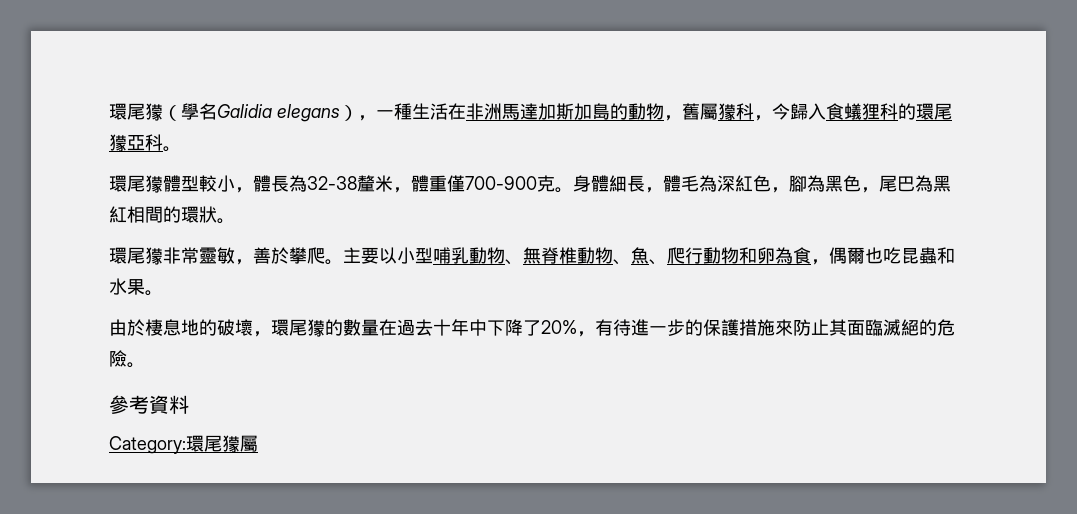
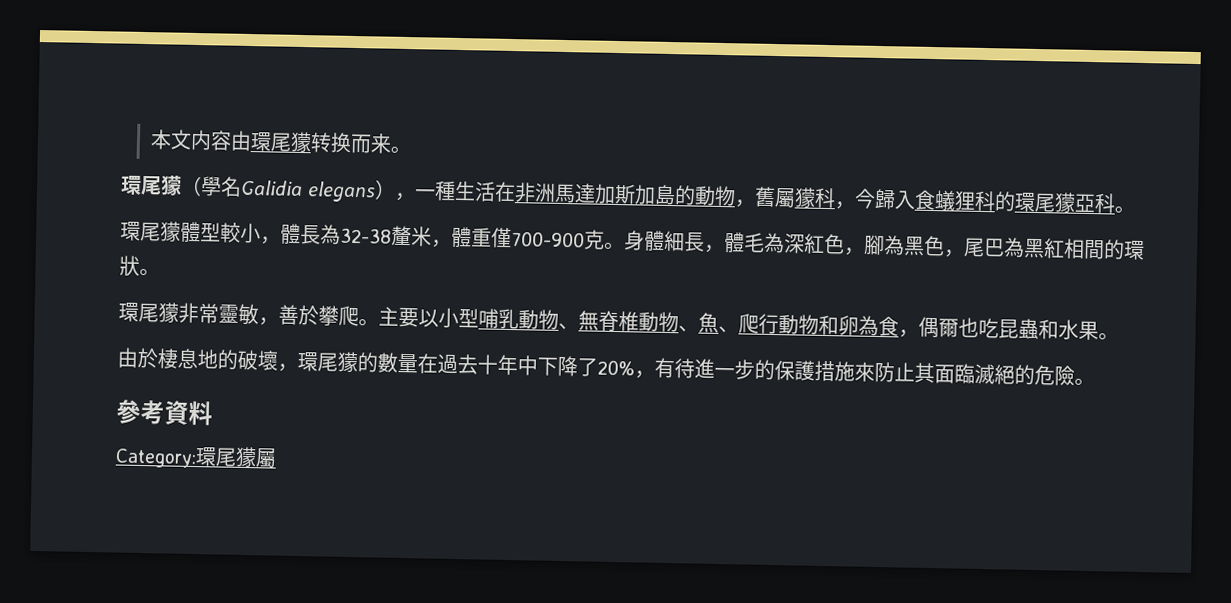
(109, 111) none -> [149,129,411,155] 本文内容由環尾獴转换而来。 //

